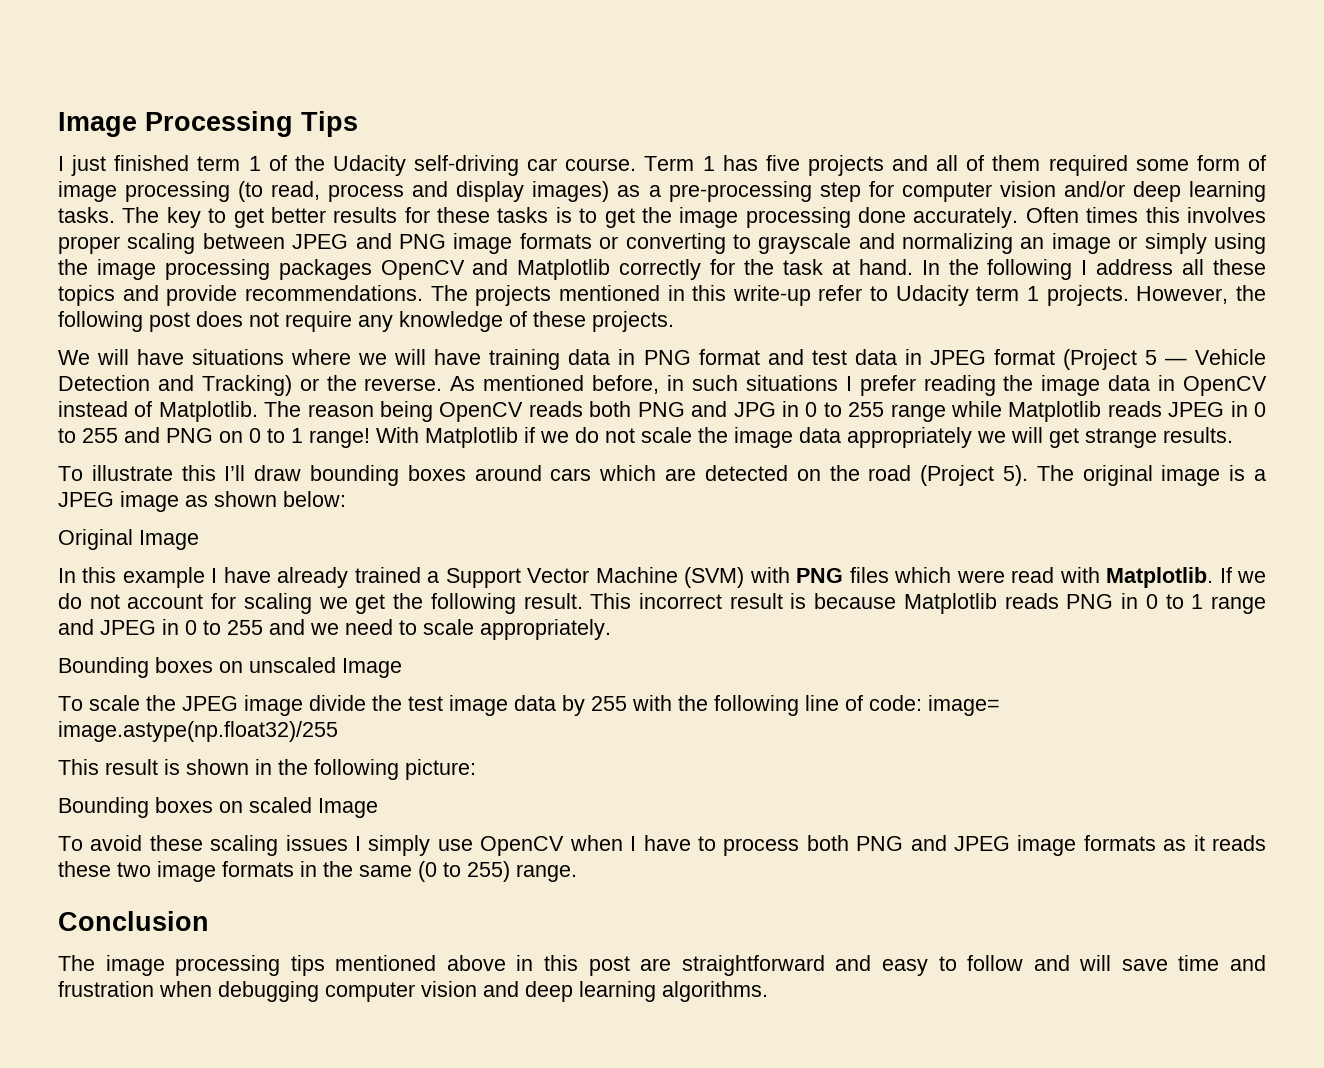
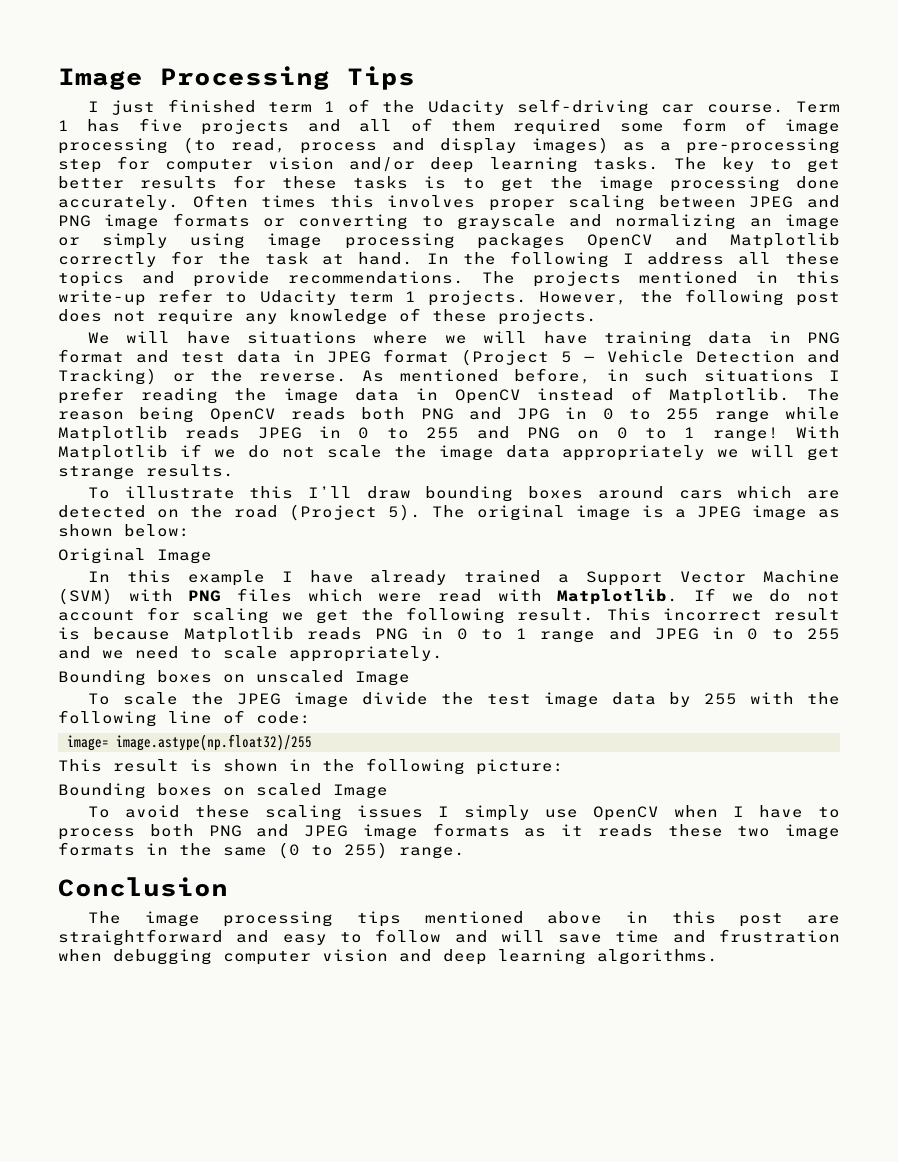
[58,259,88,275] the -> (246, 241) none
(922, 703) none -> (311, 717) //

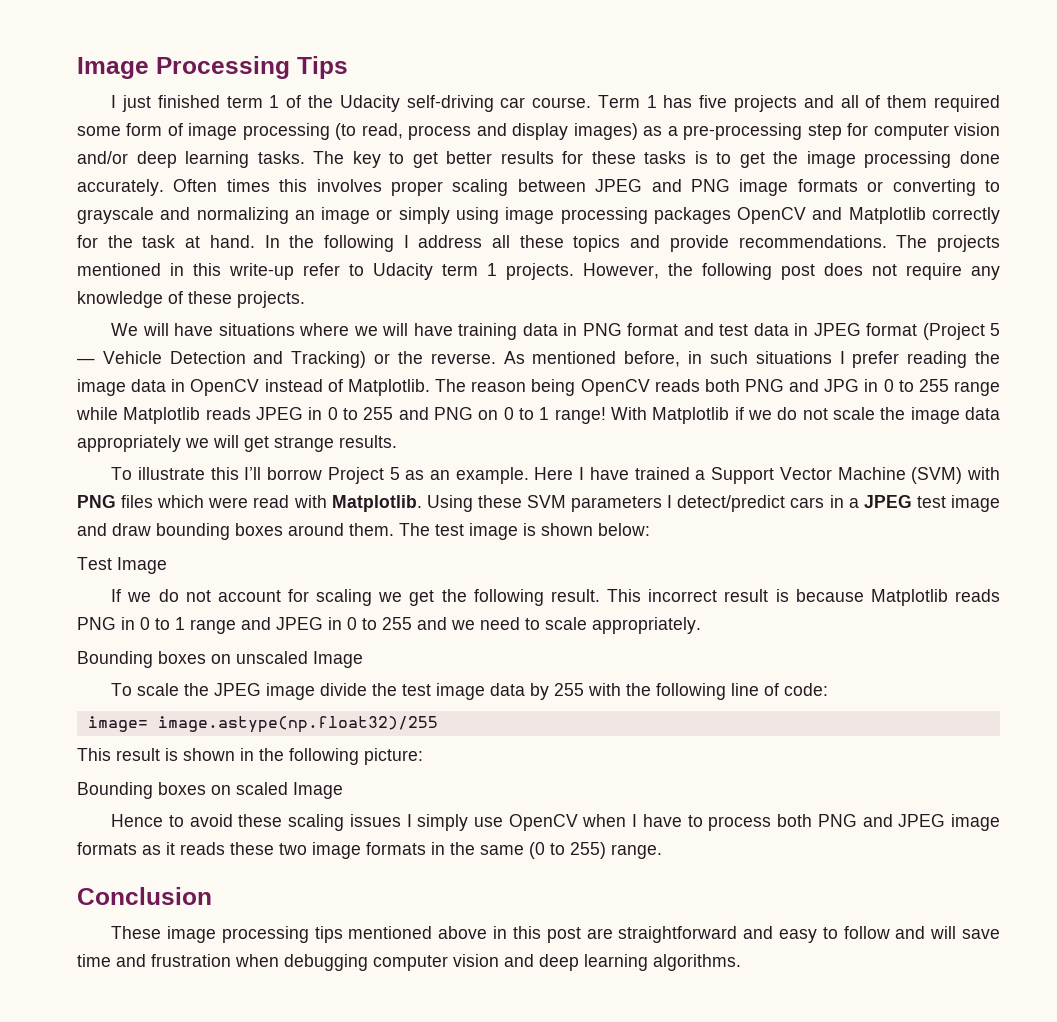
[366,486,841,502] [58,504,841,521] [58,524,190,537] [58,548,212,564] [87,570,448,586] draw bounding boxes around cars which are detected on the road (Project 5). The original image is a JPEG image as shown below: // Original Image // In this example I have already -> [267,467,629,484] borrow Project 5 as an example. Here I have
(679, 597) none -> [426,495,1000,512] [77,523,650,540] [77,557,167,574] Using these SVM parameters I detect/predict cars in a JPEG test image and draw bounding boxes around them. The test image is shown below: // Test Image //
[87,806,110,818] To -> [111,814,184,827] Hence to
[87,911,121,924] The -> [111,926,162,939] These

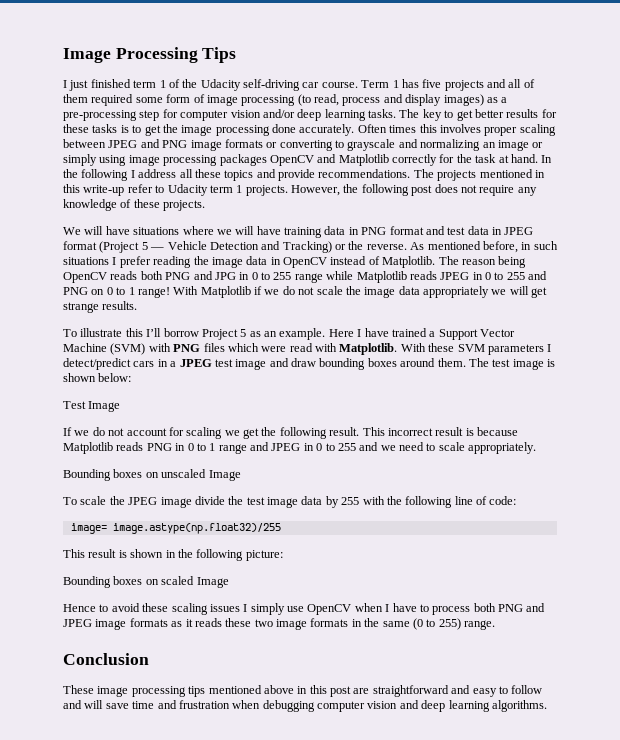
[426,495,473,512] Using -> [400,343,426,352] With

